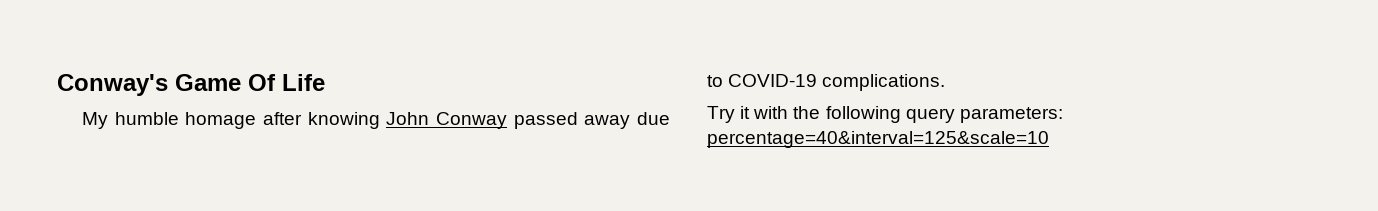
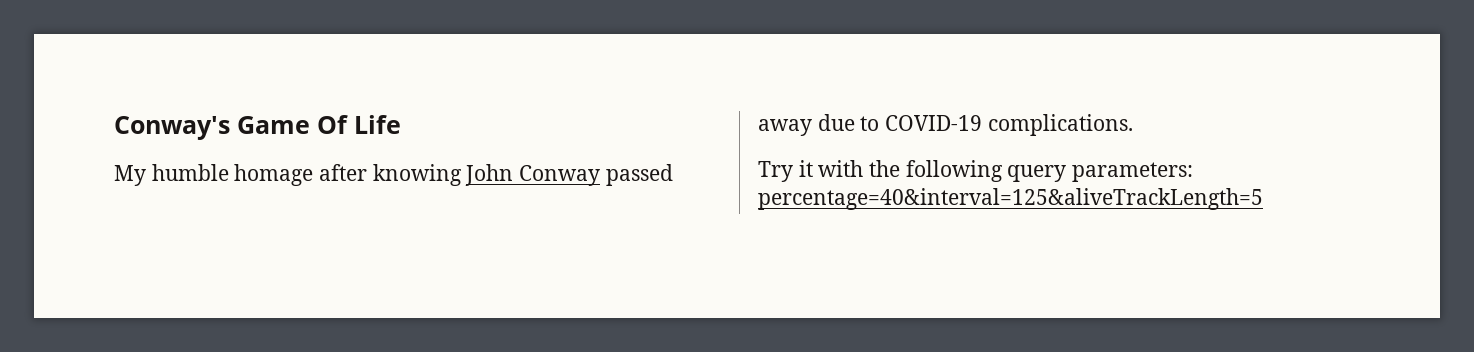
[707,131,1049,148] percentage=40&interval=125&scale=10 -> [758,188,1263,210] percentage=40&interval=125&aliveTrackLength=5

